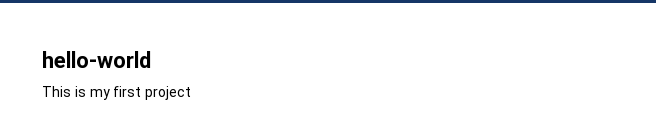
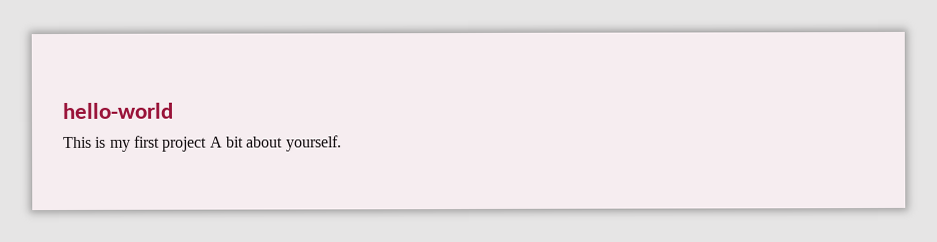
(192, 93) none -> [209,135,342,152] A bit about yourself.

